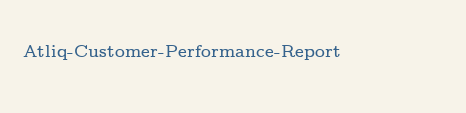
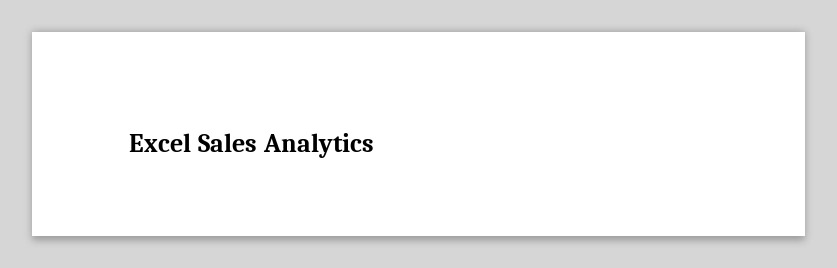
[23,45,341,60] Atliq-Customer-Performance-Report -> [129,133,374,158] Excel Sales Analytics

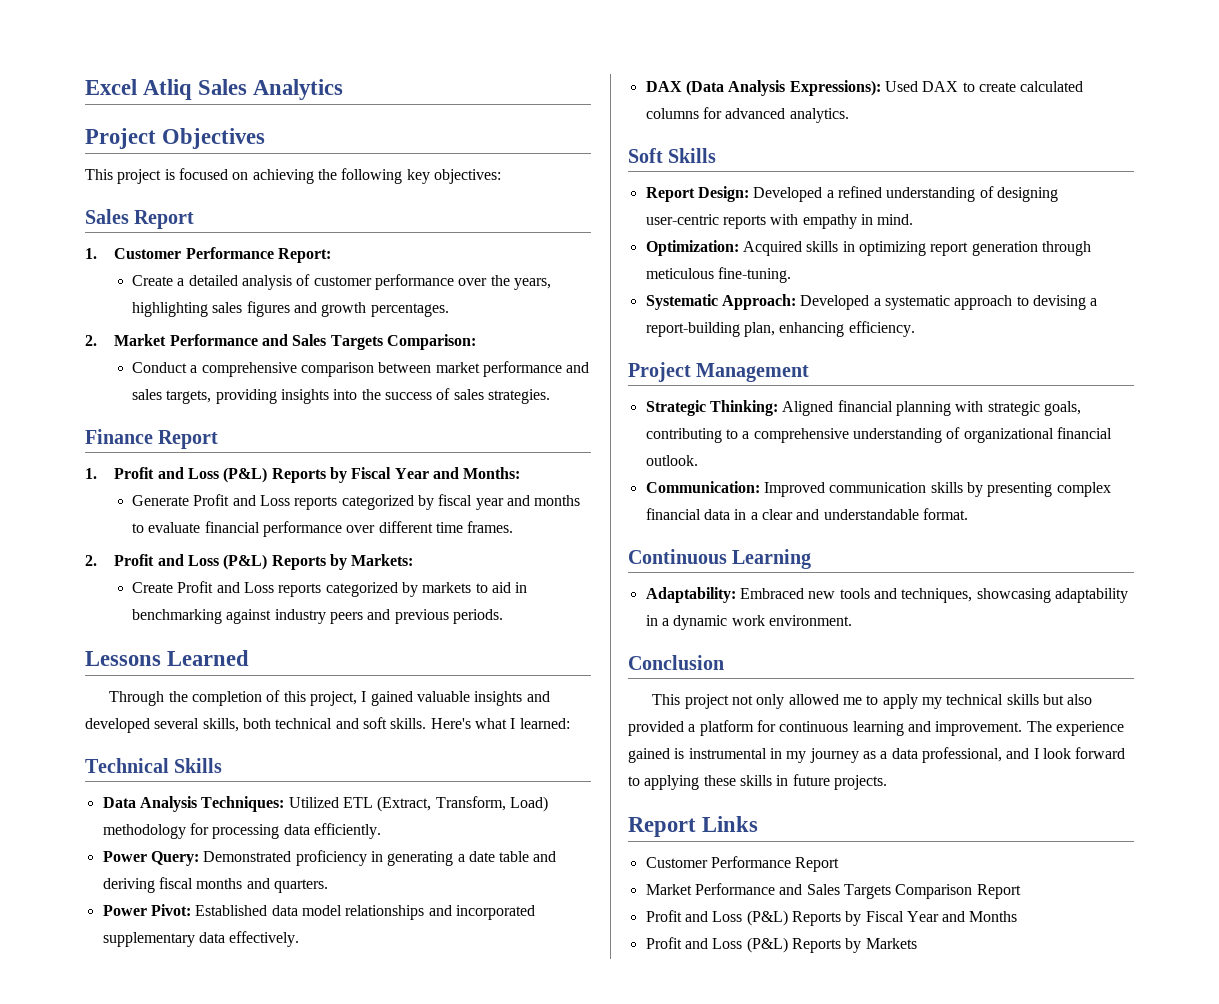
(191, 142) none -> [143,79,193,100] Atliq
(374, 145) none -> [85,128,266,149] [85,168,501,184] [85,209,195,229] [85,247,332,263] [132,274,551,290] [132,301,449,317] [85,334,477,350] [132,361,590,377] [132,388,550,404] [85,429,219,449] [85,467,521,483] [132,494,581,510] [132,521,514,537] [85,554,414,570] [132,581,528,597] [132,609,503,624] [85,650,250,666] [109,690,550,706] [85,717,570,733] [85,758,223,773] [102,796,548,812] [102,823,381,839] [102,850,557,866] [102,877,328,893] [102,904,535,920] [102,931,300,947] [645,80,1084,96] [645,107,849,123] [628,148,717,163] [645,186,1058,202] [645,214,914,229] [645,240,1091,256] [645,267,791,283] [645,294,1098,310] [645,321,915,337] [628,362,810,382] [645,400,1081,416] [645,427,1112,443] [645,455,698,466] [645,481,1111,497] [645,508,968,520] [628,549,812,569] [645,587,1128,603] [645,615,852,630] [628,655,724,670] [652,694,1093,709] [628,720,1124,736] [628,747,1126,763] [628,774,887,790] [628,816,759,837] [645,856,840,872] [645,883,1021,899] [645,910,1018,926] [645,937,917,953] // Project Objectives // This project is focused on achieving the following key objectives: // Sales Report // 1. Customer Performance Report: // Create a detailed analysis of customer performance over the years, highlighting sales figures and growth percentages. // 2. Market Performance and Sales Targets Comparison: // Conduct a comprehensive comparison between market performance and sales targets, providing insights into the success of sales strategies. // Finance Report // 1. Profit and Loss (P&L) Reports by Fiscal Year and Months: // Generate Profit and Loss reports categorized by fiscal year and months to evaluate financial performance over different time frames. // 2. Profit and Loss (P&L) Reports by Markets: // Create Profit and Loss reports categorized by markets to aid in benchmarking against industry peers and previous periods. // Lessons Learned // Through the completion of this project, I gained valuable insights and developed several skills, both technical and soft skills. Here's what I learned: // Technical Skills // Data Analysis Techniques: Utilized ETL (Extract, Transform, Load) methodology for processing data efficiently. // Power Query: Demonstrated proficiency in generating a date table and deriving fiscal months and quarters. // Power Pivot: Established data model relationships and incorporated supplementary data effectively. // DAX (Data Analysis Expressions): Used DAX to create calculated columns for advanced analytics. // Soft Skills // Report Design: Developed a refined understanding of designing user-centric reports with empathy in mind. // Optimization: Acquired skills in optimizing report generation through meticulous fine-tuning. // Systematic Approach: Developed a systematic approach to devising a report-building plan, enhancing efficiency. // Project Management // Strategic Thinking: Aligned financial planning with strategic goals, contributing to a comprehensive understanding of organizational financial outlook. // Communication: Improved communication skills by presenting complex financial data in a clear and understandable format. // Continuous Learning // Adaptability: Embraced new tools and techniques, showcasing adaptability in a dynamic work environment. // Conclusion // This project not only allowed me to apply my technical skills but also provided a platform for continuous learning and improvement. The experience gained is instrumental in my journey as a data professional, and I look forward to applying these skills in future projects. // Report Links // Customer Performance Report // Market Performance and Sales Targets Comparison Report // Profit and Loss (P&L) Reports by Fiscal Year and Months // Profit and Loss (P&L) Reports by Markets

